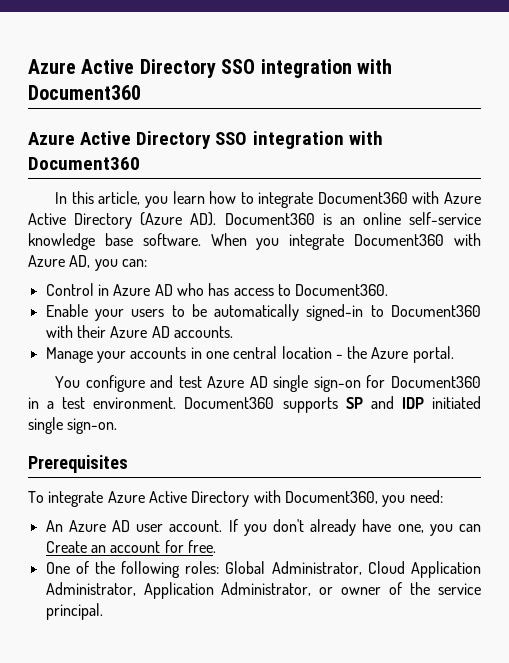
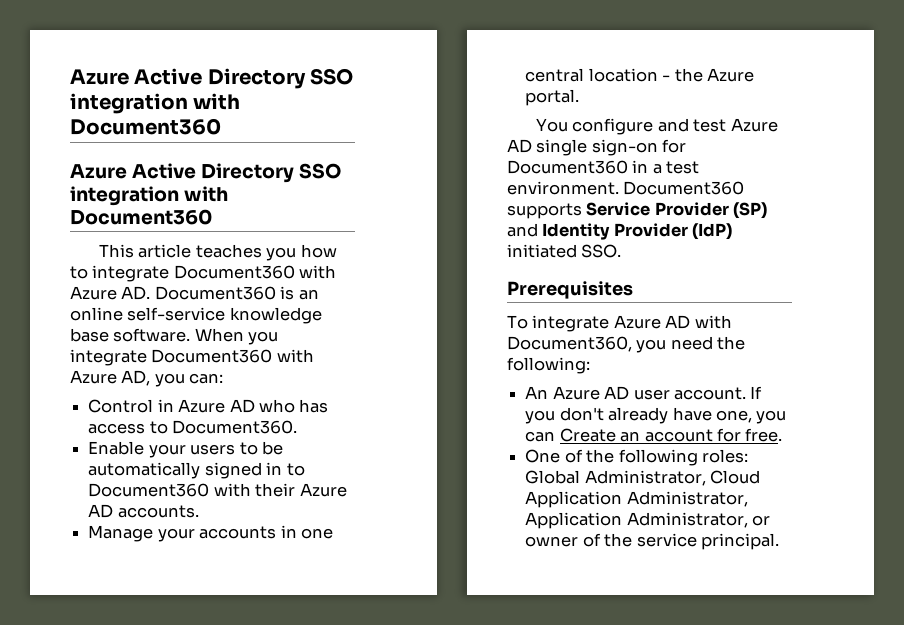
[55,191,205,208] In this article, you learn -> [98,244,297,261] This article teaches you
[28,212,217,229] Active Directory (Azure AD). -> [121,286,151,300] AD.
[306,304,364,321] signed-in -> [204,462,283,479] signed in
[345,396,481,409] [28,417,118,434] SP and IDP initiated single sign-on. -> [586,202,768,219] [507,223,733,240] [507,244,622,258] Service Provider (SP) and Identity Provider (IdP) initiated SSO.
[148,491,250,507] Active Directory -> [665,315,691,329] AD
[409,490,443,503] need: -> [670,336,746,350] [507,357,590,374] need the following:

